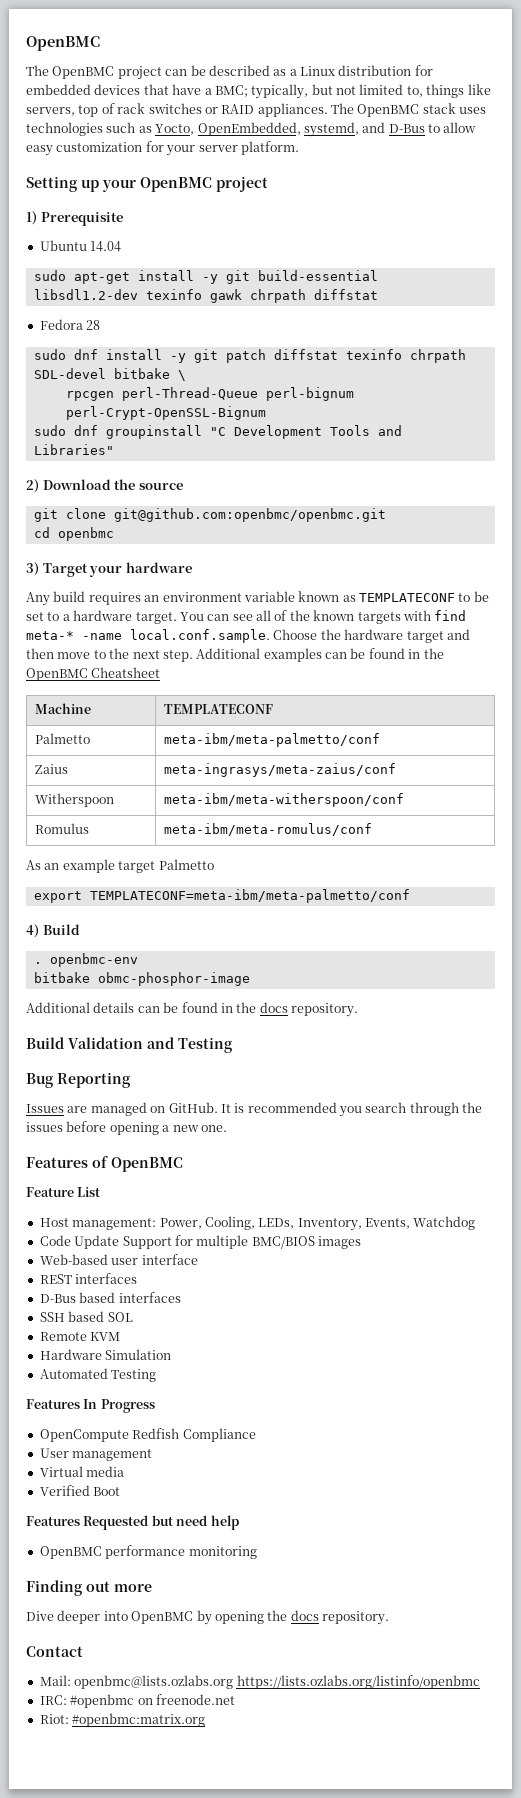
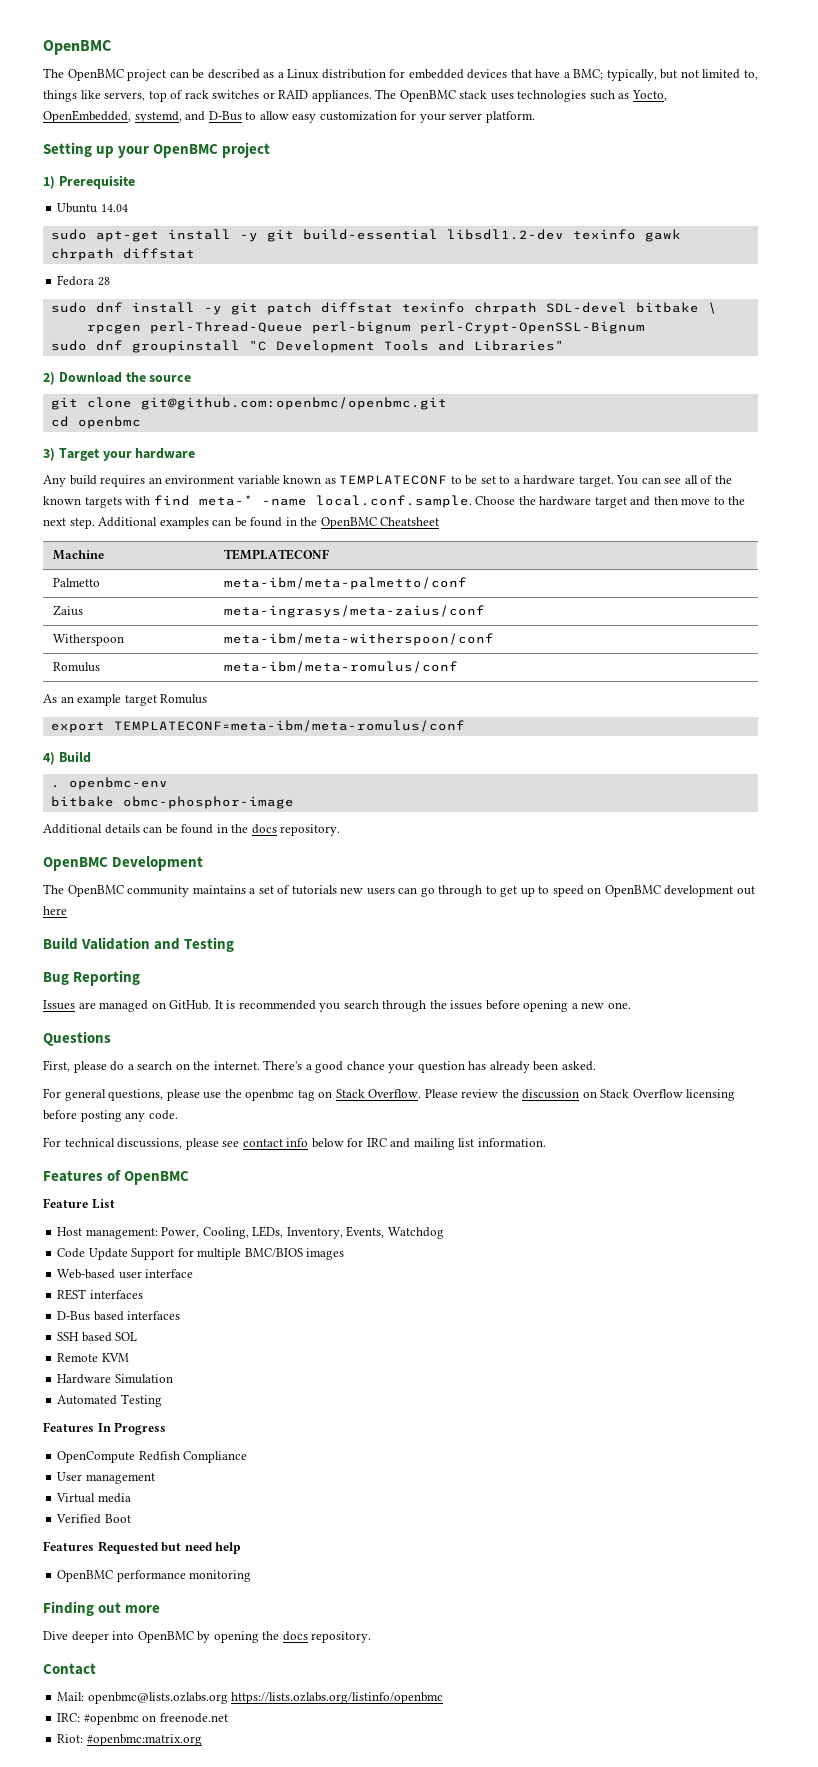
[158,859,214,870] Palmetto -> [160,694,208,704] Romulus
[89,889,410,903] TEMPLATECONF=meta-ibm/meta-palmetto/conf -> [113,720,465,732] TEMPLATECONF=meta-ibm/meta-romulus/conf
(358, 1010) none -> [43,856,204,871] [43,884,755,897] [43,906,67,915] // OpenBMC Development // The OpenBMC community maintains a set of tutorials new users can go through to get up to speed on OpenBMC development out here
(227, 1128) none -> [43,1031,111,1046] [43,1060,596,1073] [43,1088,736,1101] [43,1110,178,1122] [43,1137,546,1150] // Questions // First, please do a search on the internet. There's a good chance your question has already been asked. // For general questions, please use the openbmc tag on Stack Overflow. Please review the discussion on Stack Overflow licensing before posting any code. // For technical discussions, please see contact info below for IRC and mailing list information.

